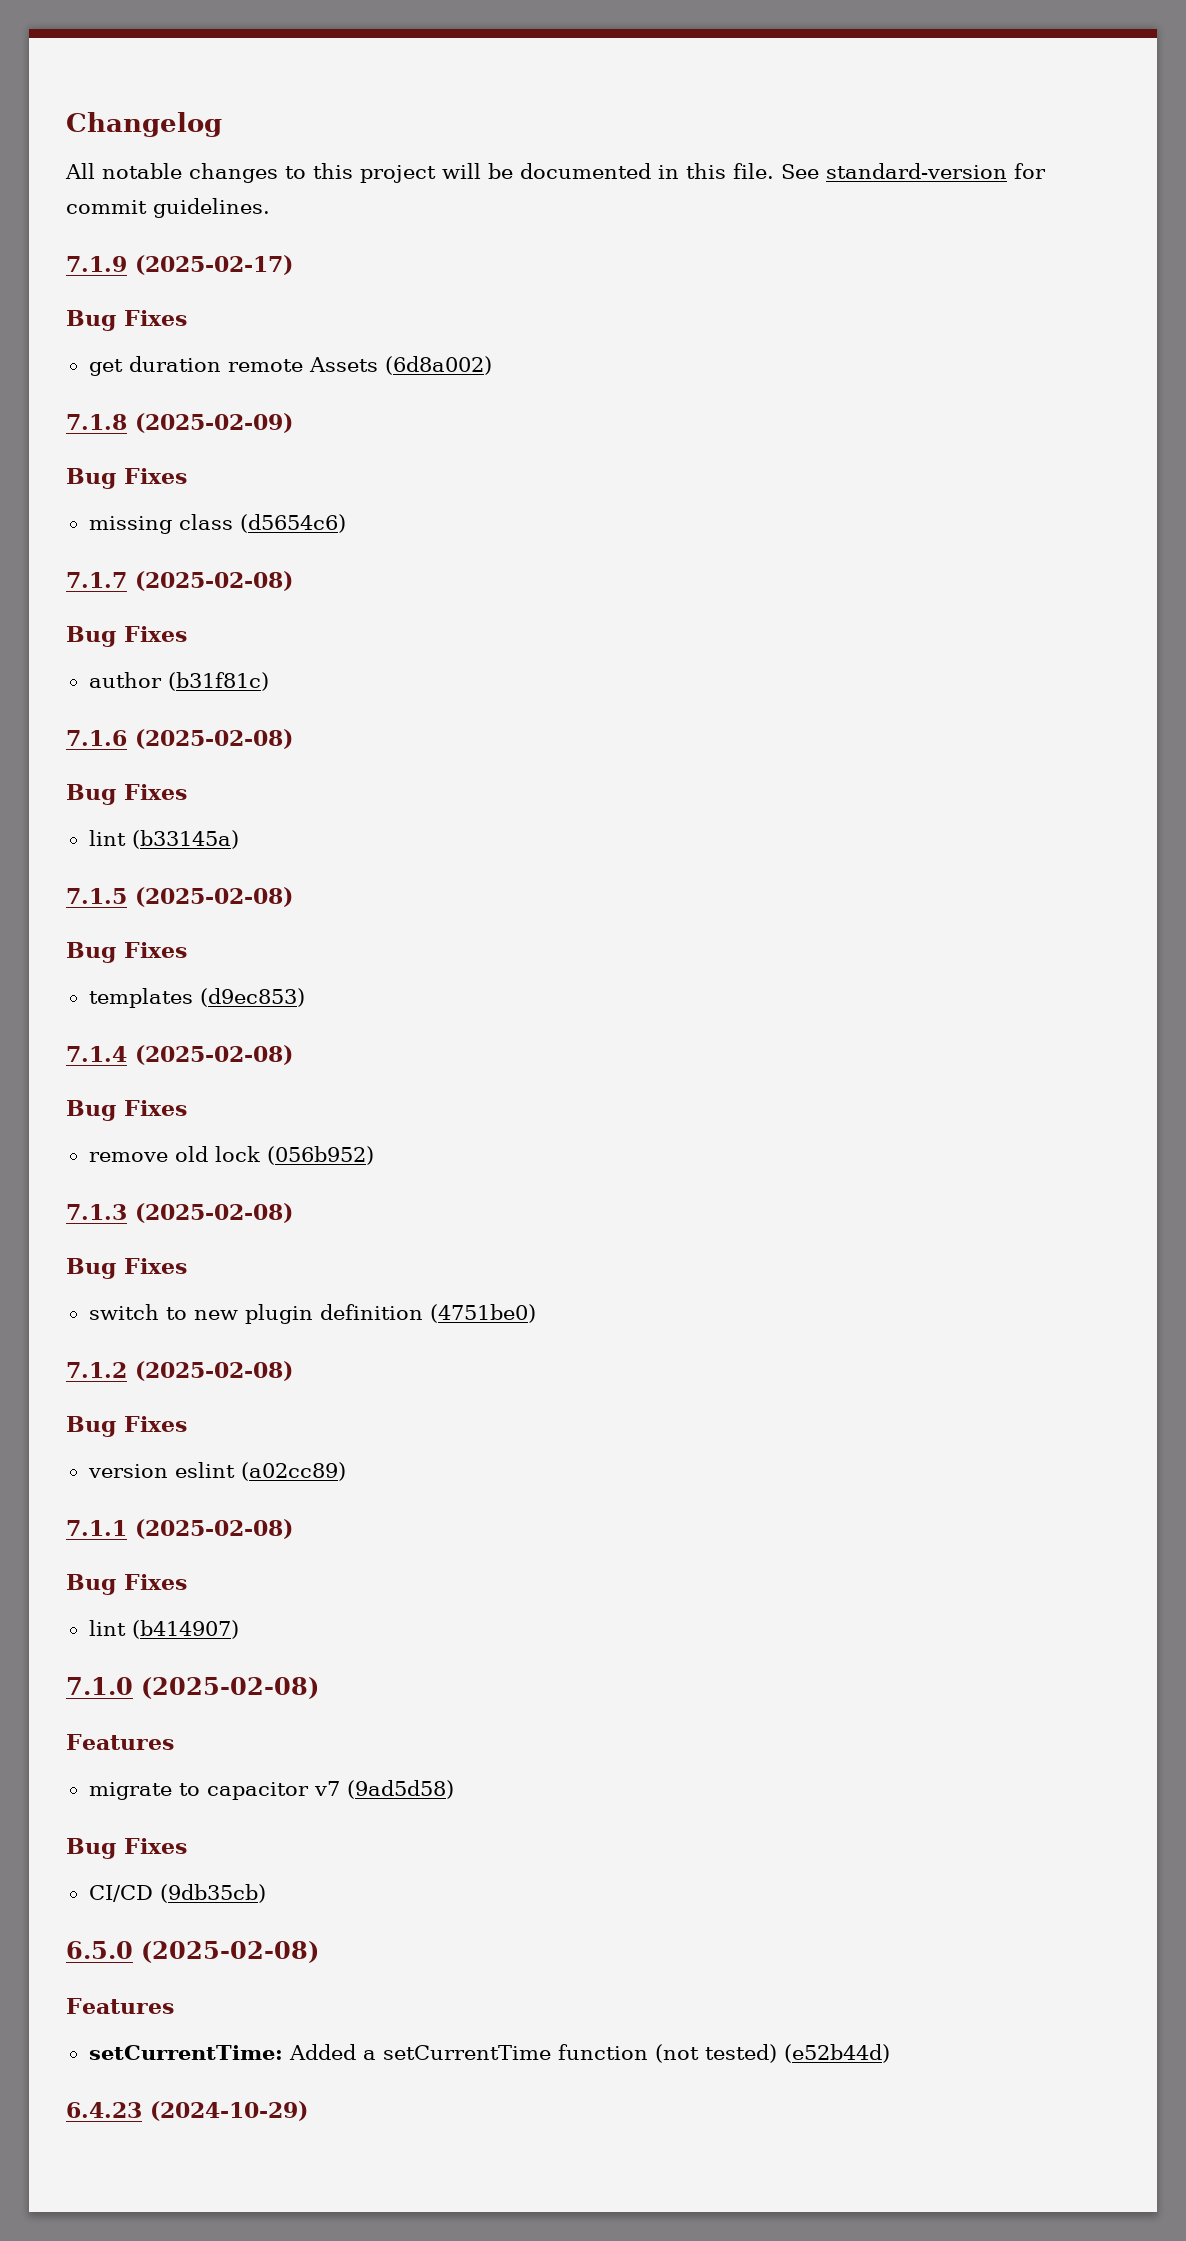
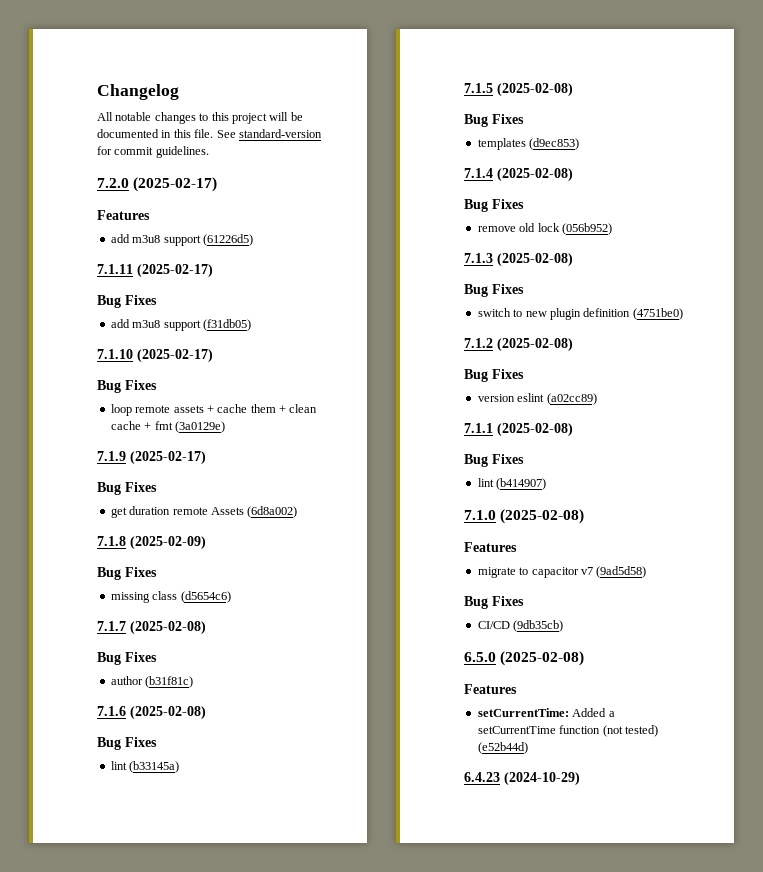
(270, 208) none -> [97,177,218,192] [97,210,150,220] [110,234,253,246] [97,264,213,277] [97,295,157,308] [110,319,251,331] [97,349,213,362] [97,380,157,393] [110,404,318,416] [110,421,225,433] // 7.2.0 (2025-02-17) // Features // add m3u8 support (61226d5) // 7.1.11 (2025-02-17) // Bug Fixes // add m3u8 support (f31db05) // 7.1.10 (2025-02-17) // Bug Fixes // loop remote assets + cache them + clean cache + fmt (3a0129e)

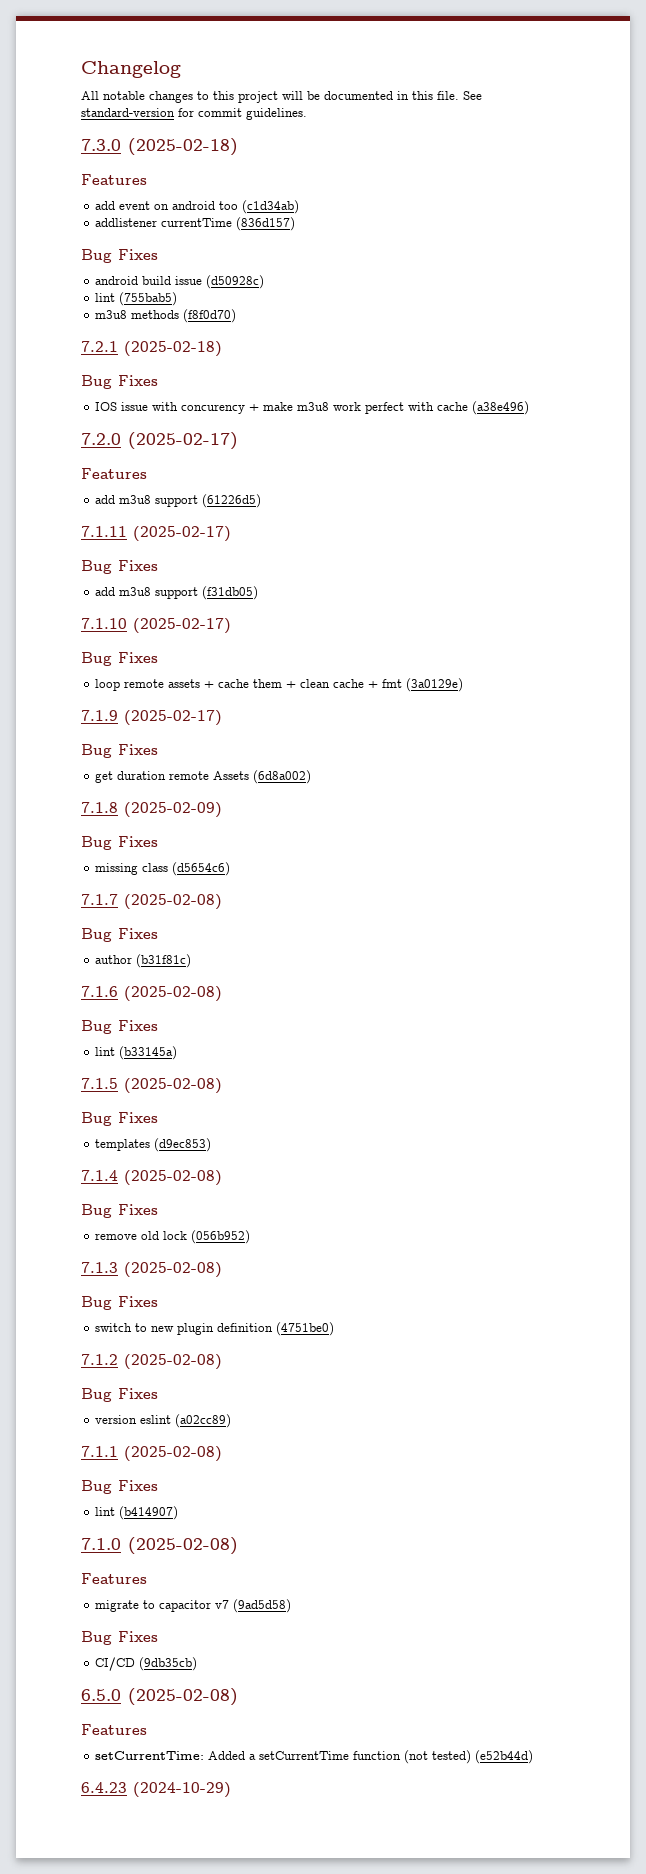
(209, 152) none -> [81,138,238,156] [81,174,147,185] [95,200,300,214] [95,217,296,231] [81,249,158,263] [95,275,265,289] [95,292,178,306] [95,309,237,323] [81,341,222,357] [81,375,158,389] [95,401,530,415] // 7.3.0 (2025-02-18) // Features // add event on android too (c1d34ab) // addlistener currentTime (836d157) // Bug Fixes // android build issue (d50928c) // lint (755bab5) // m3u8 methods (f8f0d70) // 7.2.1 (2025-02-18) // Bug Fixes // IOS issue with concurency + make m3u8 work perfect with cache (a38e496)

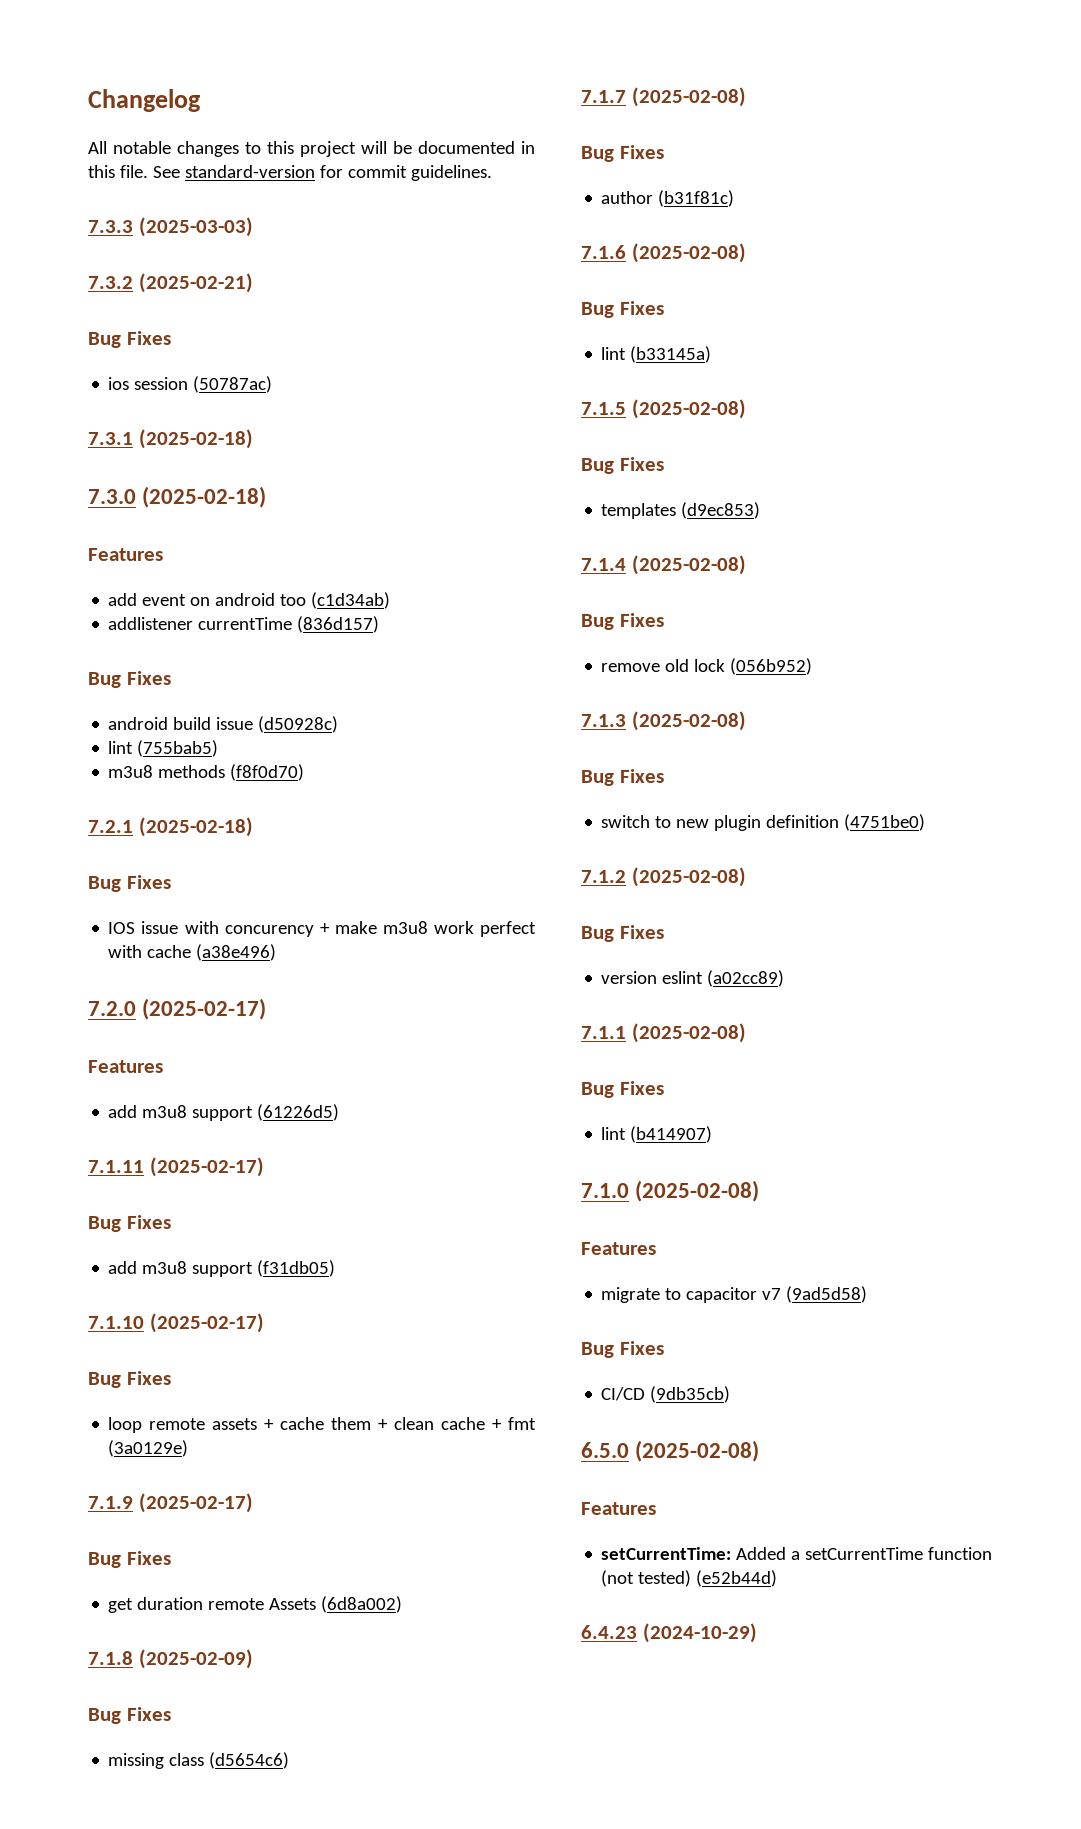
(307, 114) none -> [88,217,253,237] [88,273,253,293] [88,331,171,348] [108,376,273,393] [88,429,253,449] // 7.3.3 (2025-03-03) // 7.3.2 (2025-02-21) // Bug Fixes // ios session (50787ac) // 7.3.1 (2025-02-18)

